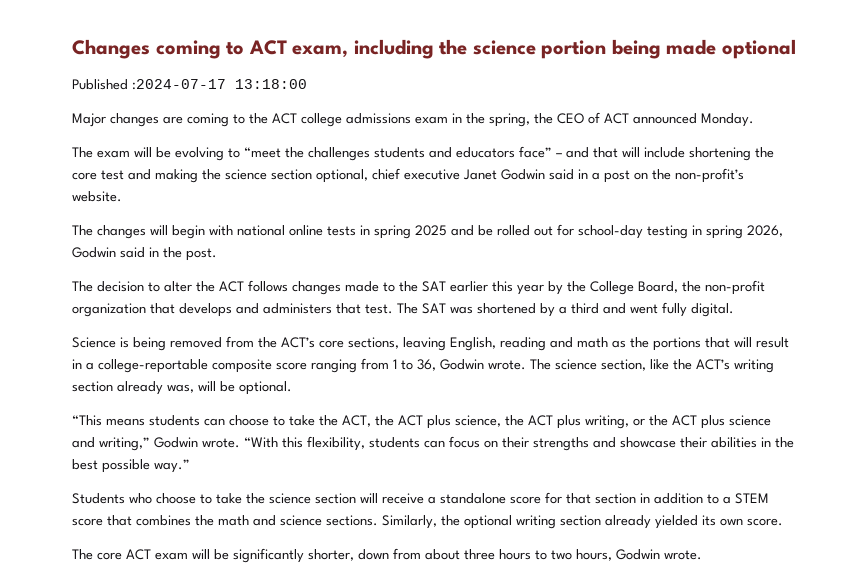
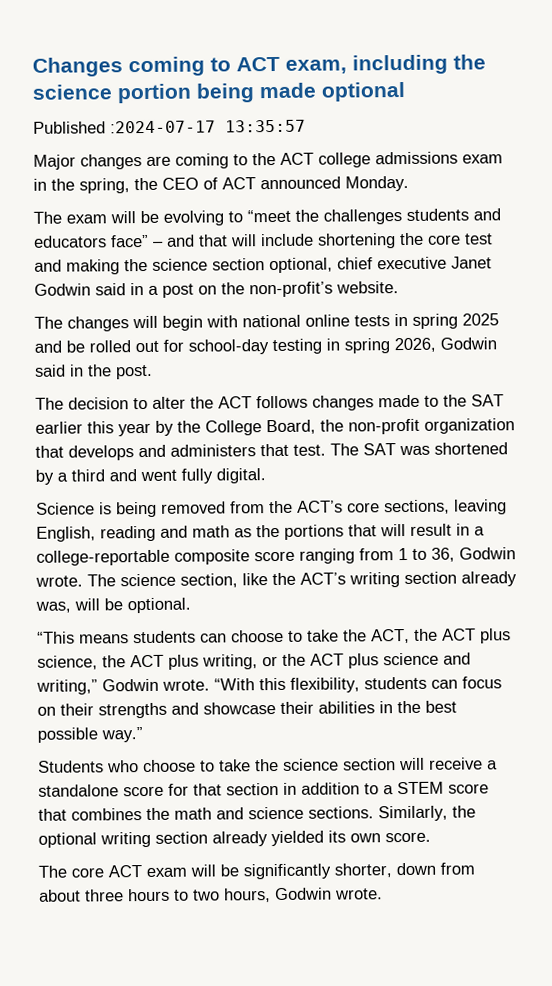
[235,79,307,89] 13:18:00 -> [225,119,306,133] 13:35:57

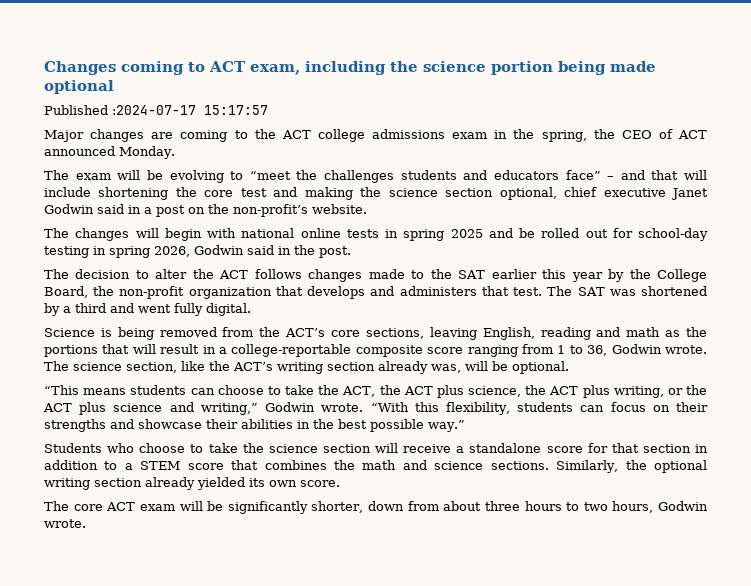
[225,119,306,133] 13:35:57 -> [204,105,268,115] 15:17:57

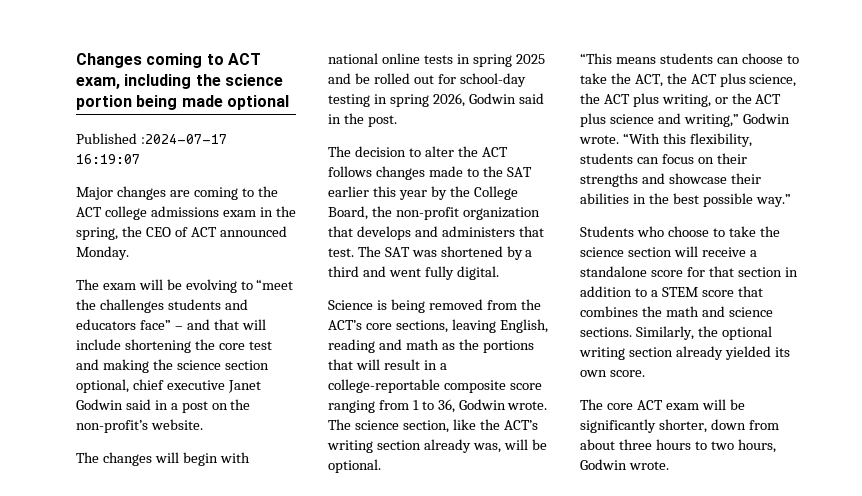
[204,105,268,115] 15:17:57 -> [76,154,140,164] 16:19:07

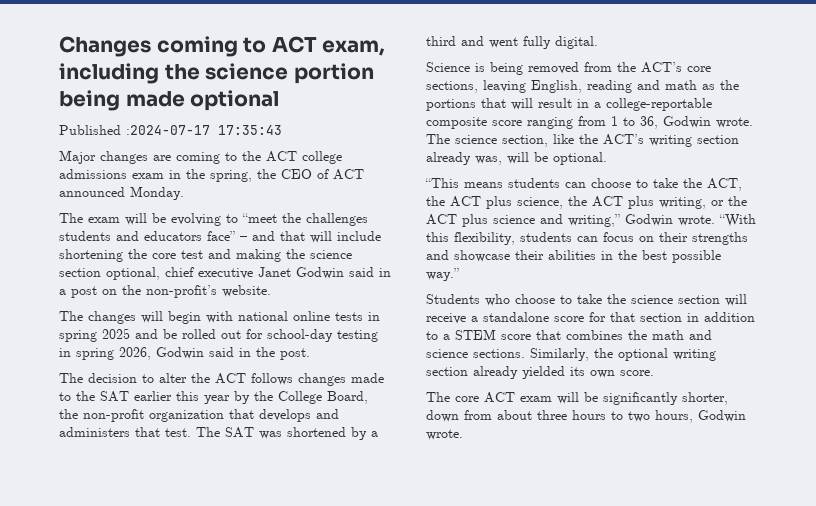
[76,154,140,164] 16:19:07 -> [218,125,282,135] 17:35:43

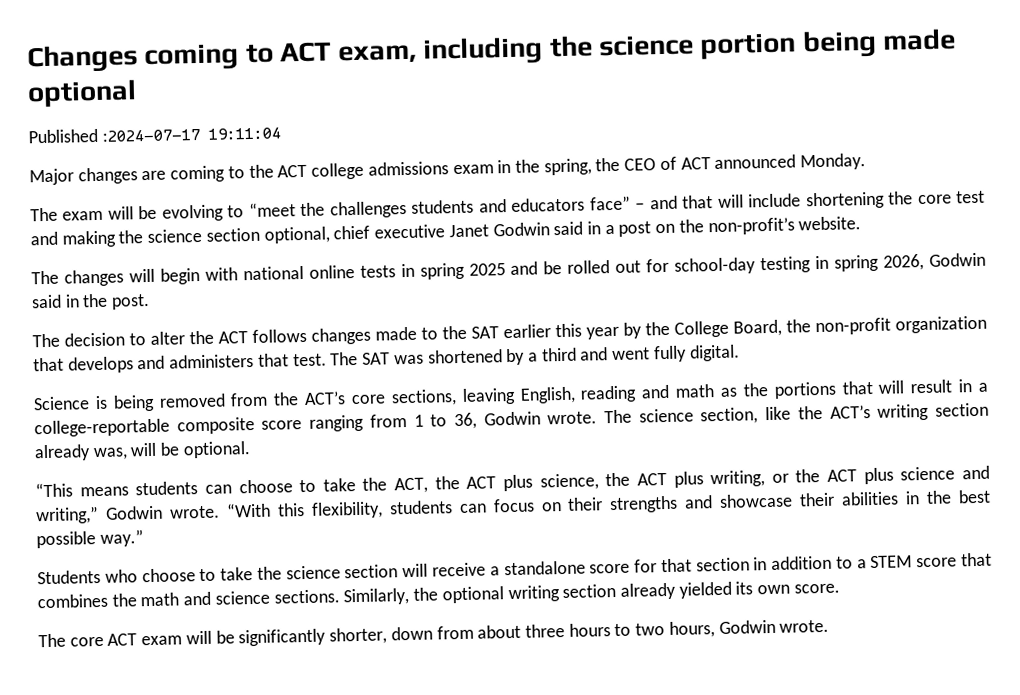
[218,125,282,135] 17:35:43 -> [207,127,281,140] 19:11:04

